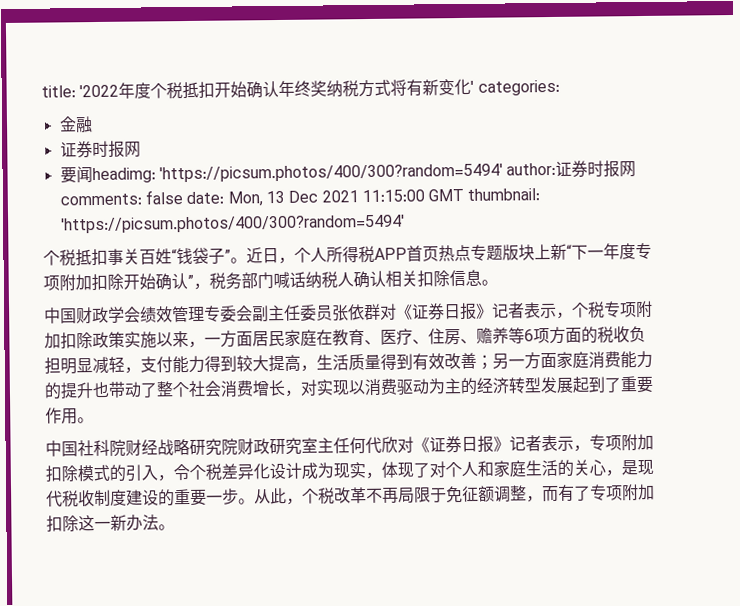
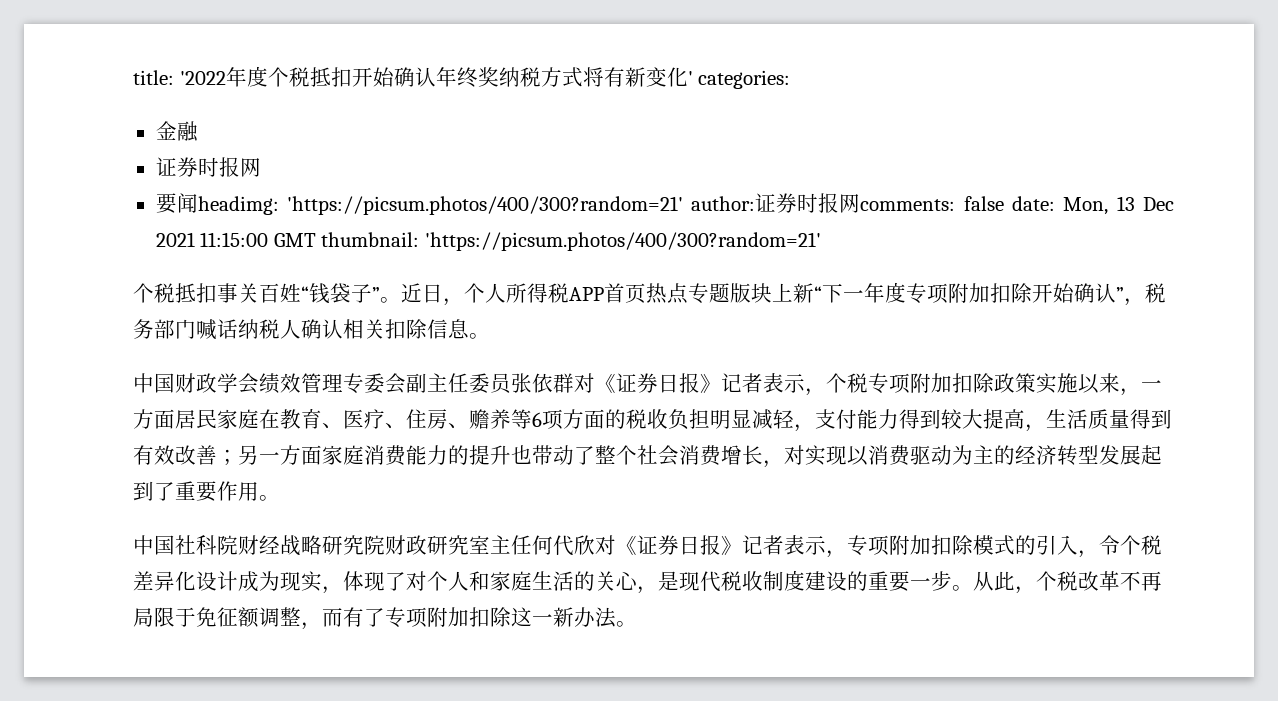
[158,163,503,183] 'https://picsum.photos/400/300?random=5494' -> [286,196,683,215] 'https://picsum.photos/400/300?random=21'
[60,214,405,234] 'https://picsum.photos/400/300?random=5494' -> [424,232,821,251] 'https://picsum.photos/400/300?random=21'

